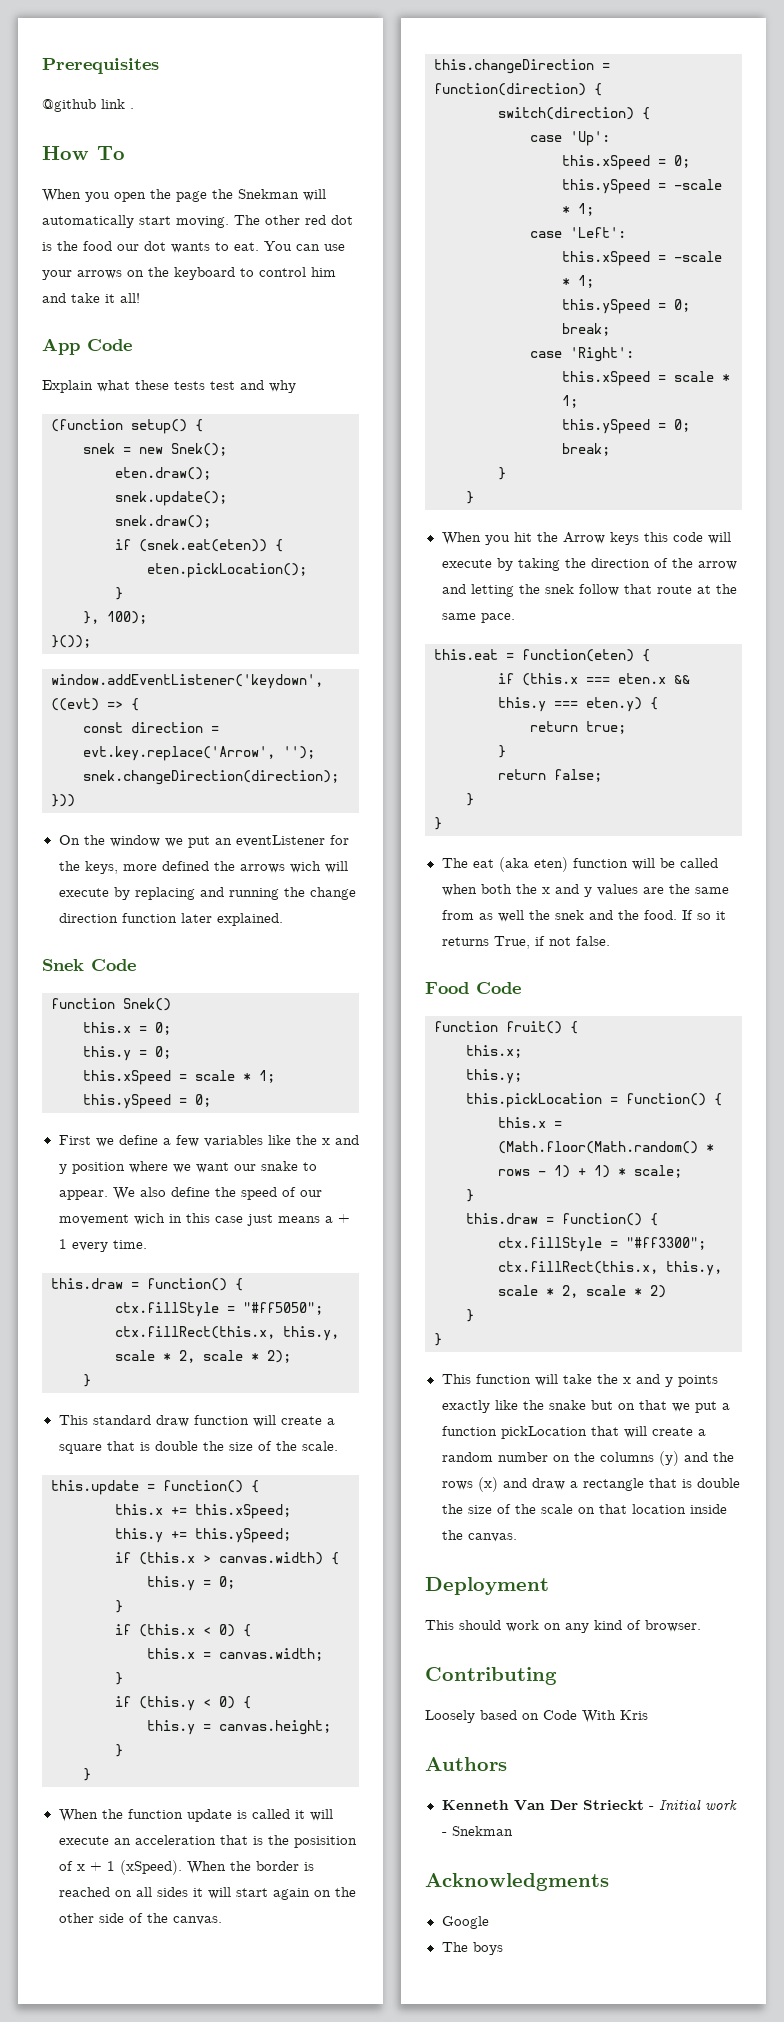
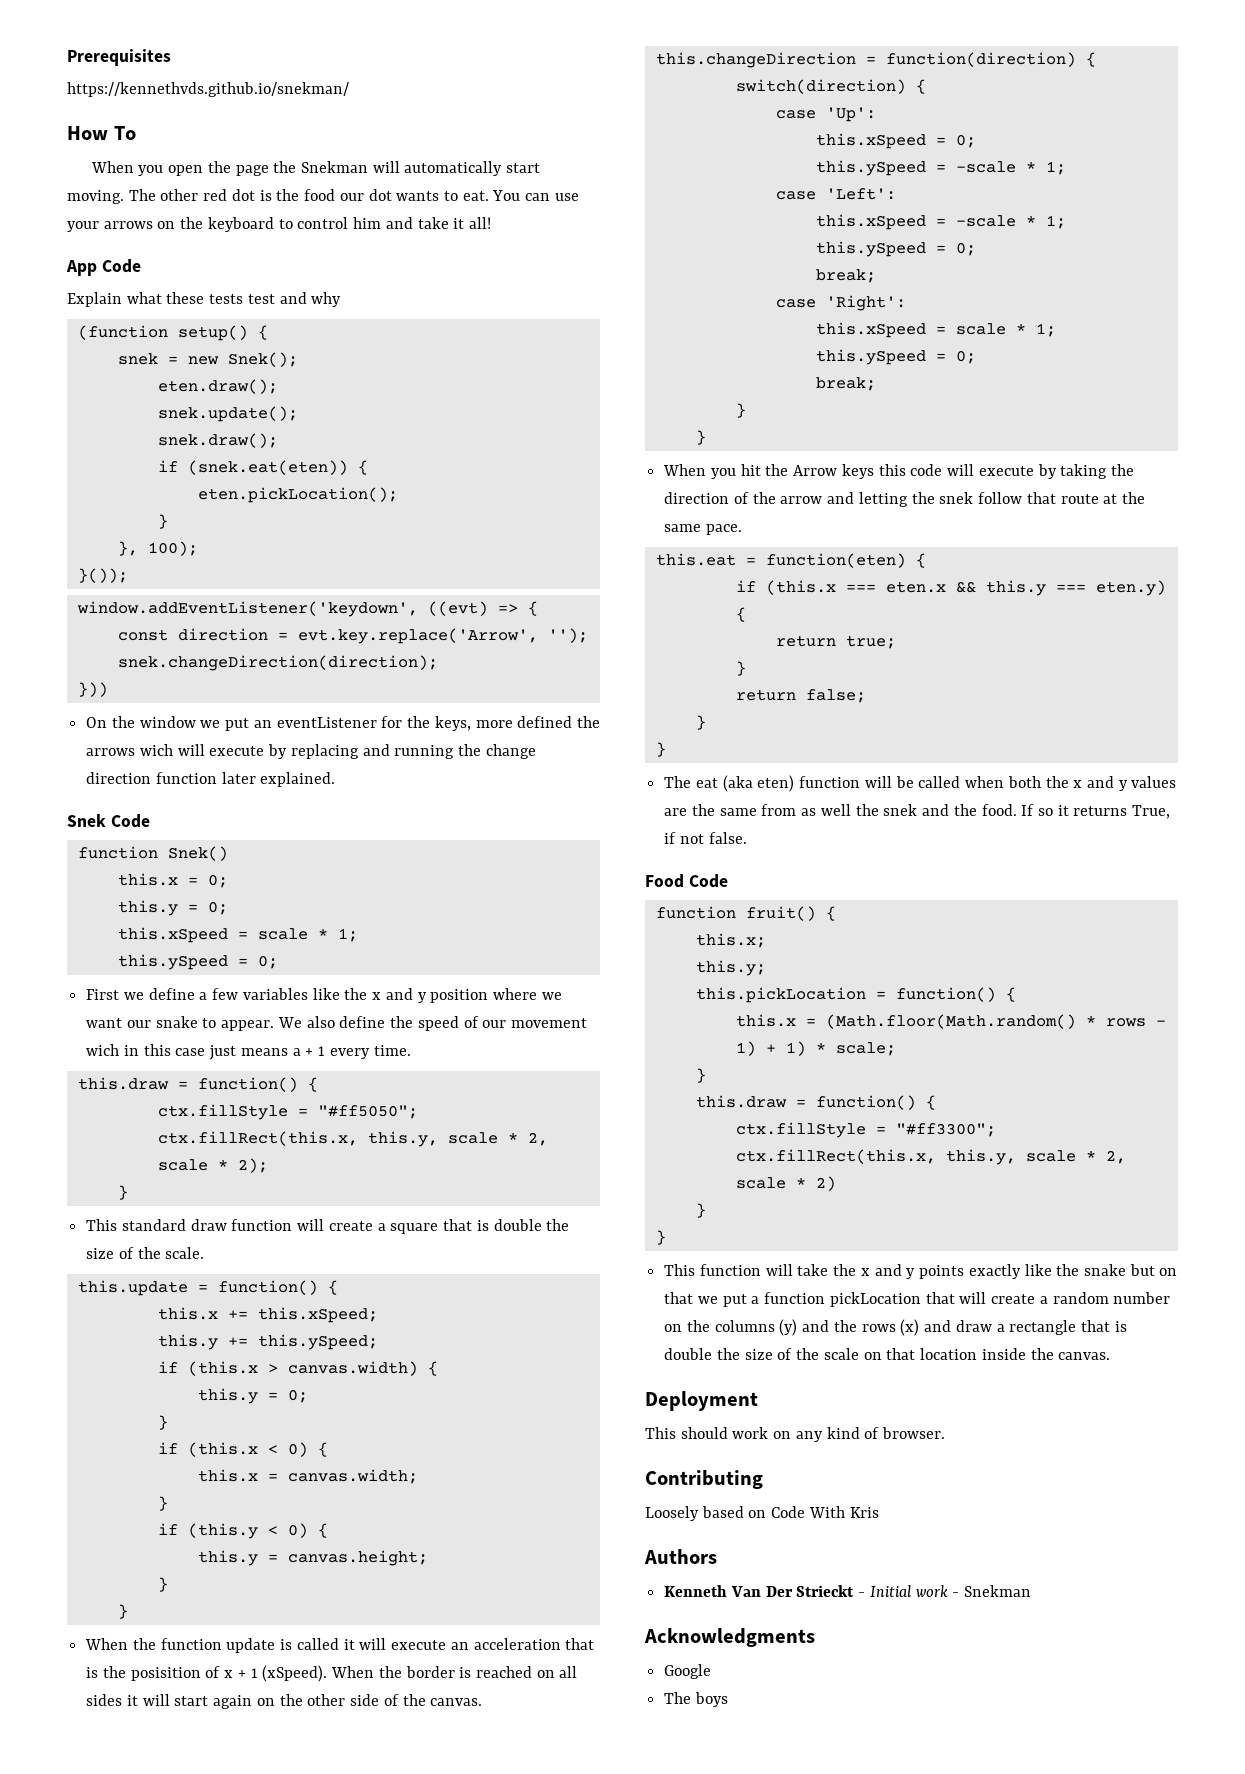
[42,99,134,112] @github link . -> [67,82,349,97] https://kennethvds.github.io/snekman/

